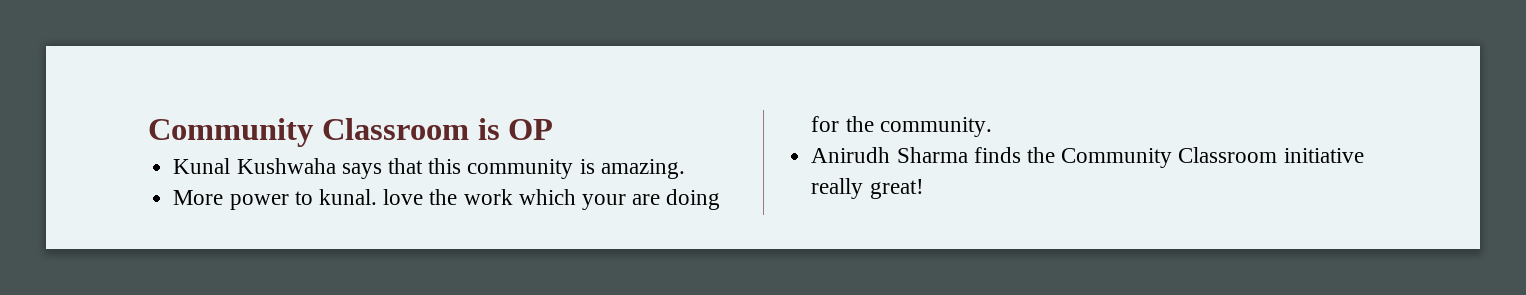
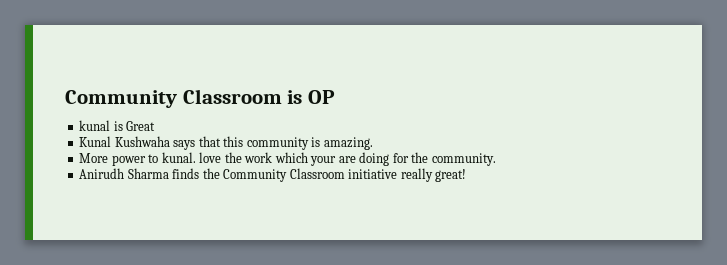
(554, 129) none -> [79,120,156,131] // kunal is Great

